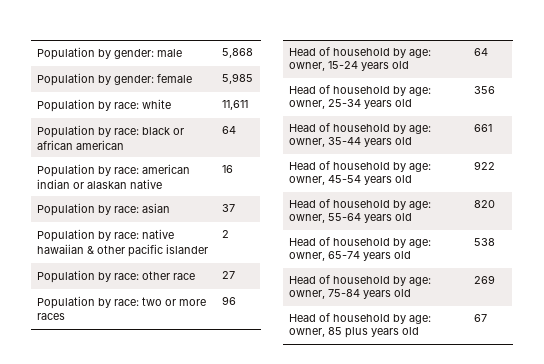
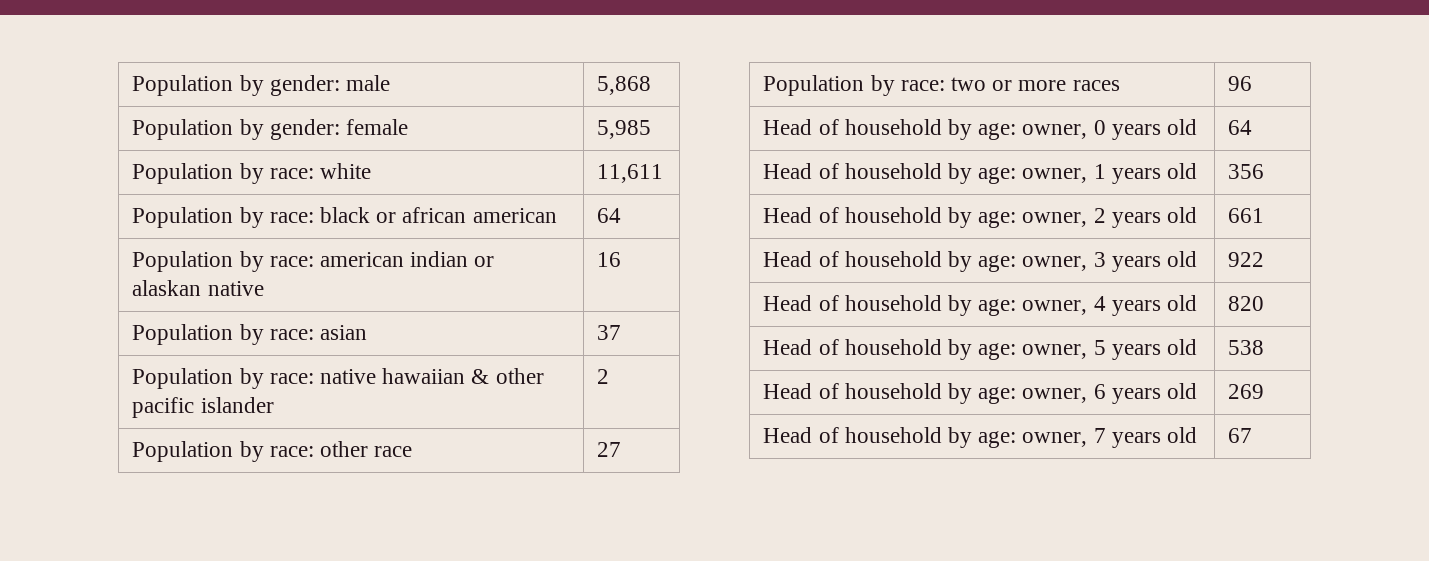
[327,61,358,69] 15-24 -> [1093,120,1106,135] 0
[327,99,361,107] 25-34 -> [1093,164,1106,179] 1
[327,137,361,145] 35-44 -> [1093,208,1106,223] 2
[327,175,361,183] 45-54 -> [1093,252,1106,267] 3
[327,213,361,221] 55-64 -> [1093,296,1106,311] 4
[327,251,360,259] 65-74 -> [1093,340,1106,355] 5
[327,289,360,297] 75-84 -> [1093,384,1106,399] 6
[327,327,368,338] 85 plus -> [1093,428,1106,443] 7

